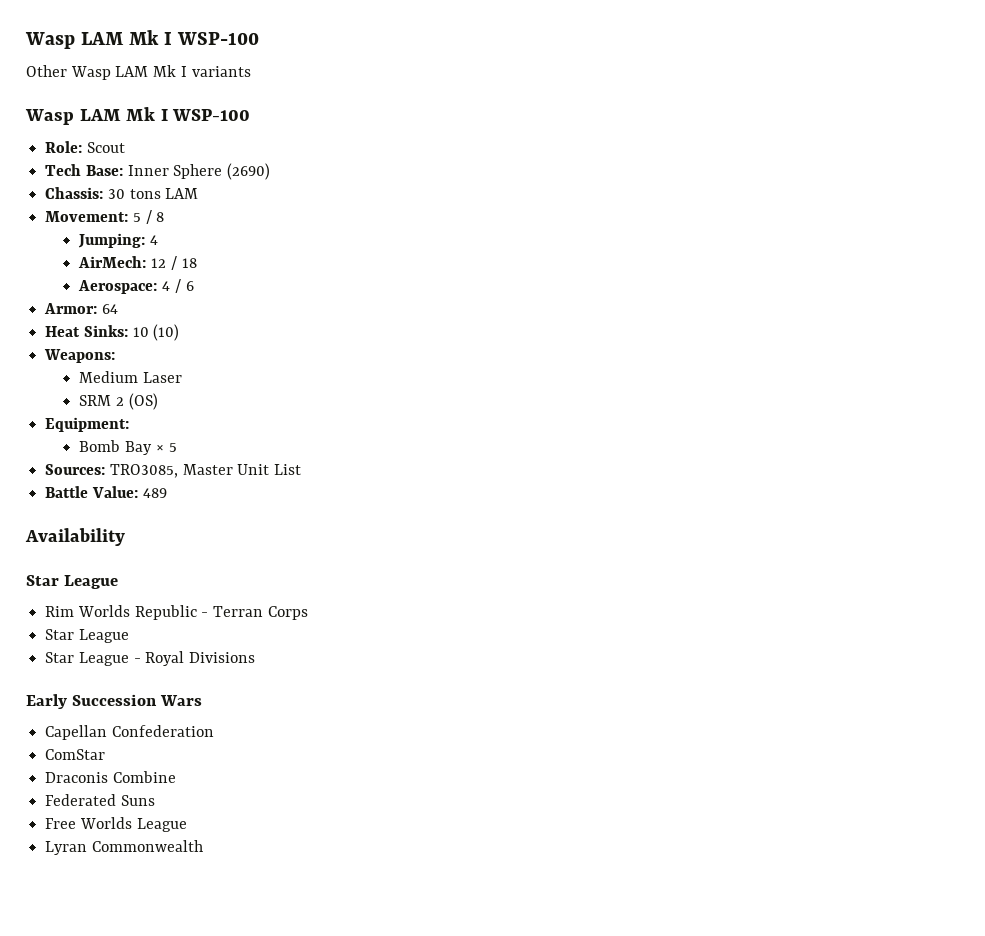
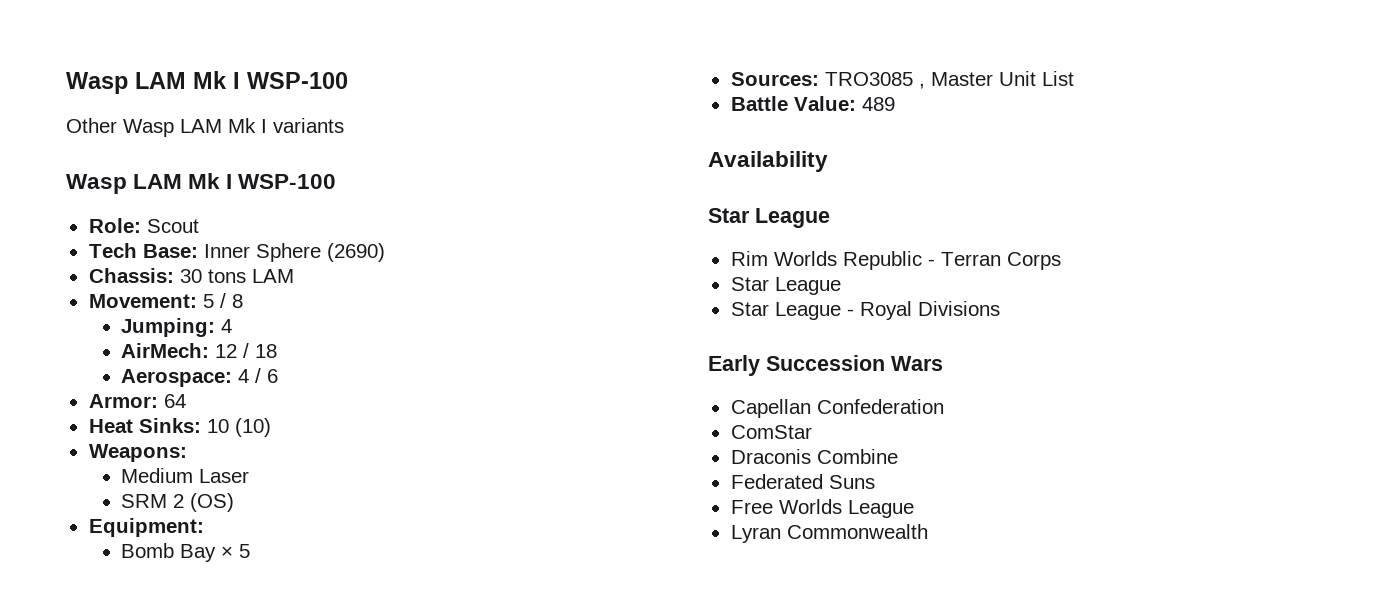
[109,464,178,478] TRO3085, -> [824,72,925,89] TRO3085 ,

